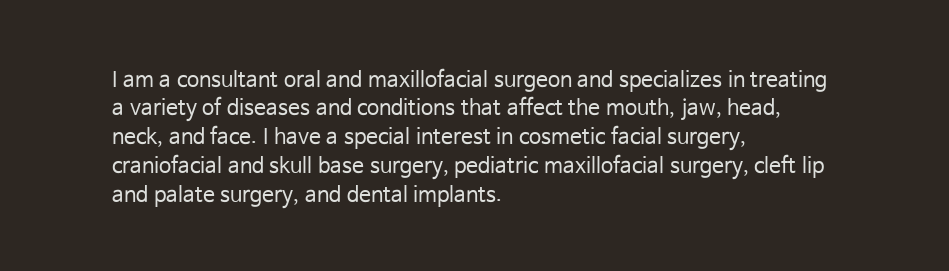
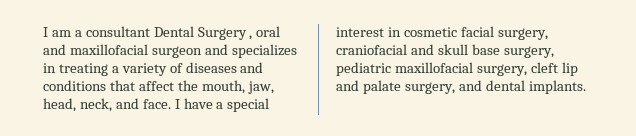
(278, 79) none -> [153,26,253,40] Dental Surgery ,

